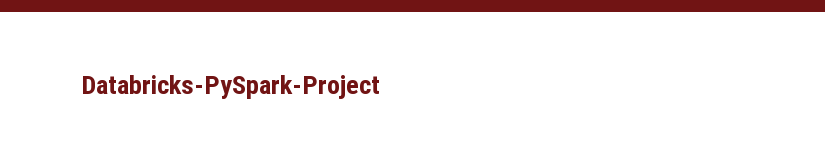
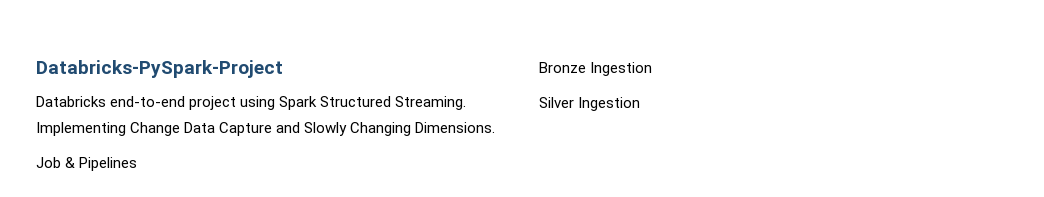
(380, 87) none -> [36,96,467,110] [36,122,496,136] [36,157,138,171] [539,62,653,76] [539,97,641,111] // Databricks end-to-end project using Spark Structured Streaming. Implementing Change Data Capture and Slowly Changing Dimensions. // Job & Pipelines // Bronze Ingestion // Silver Ingestion

